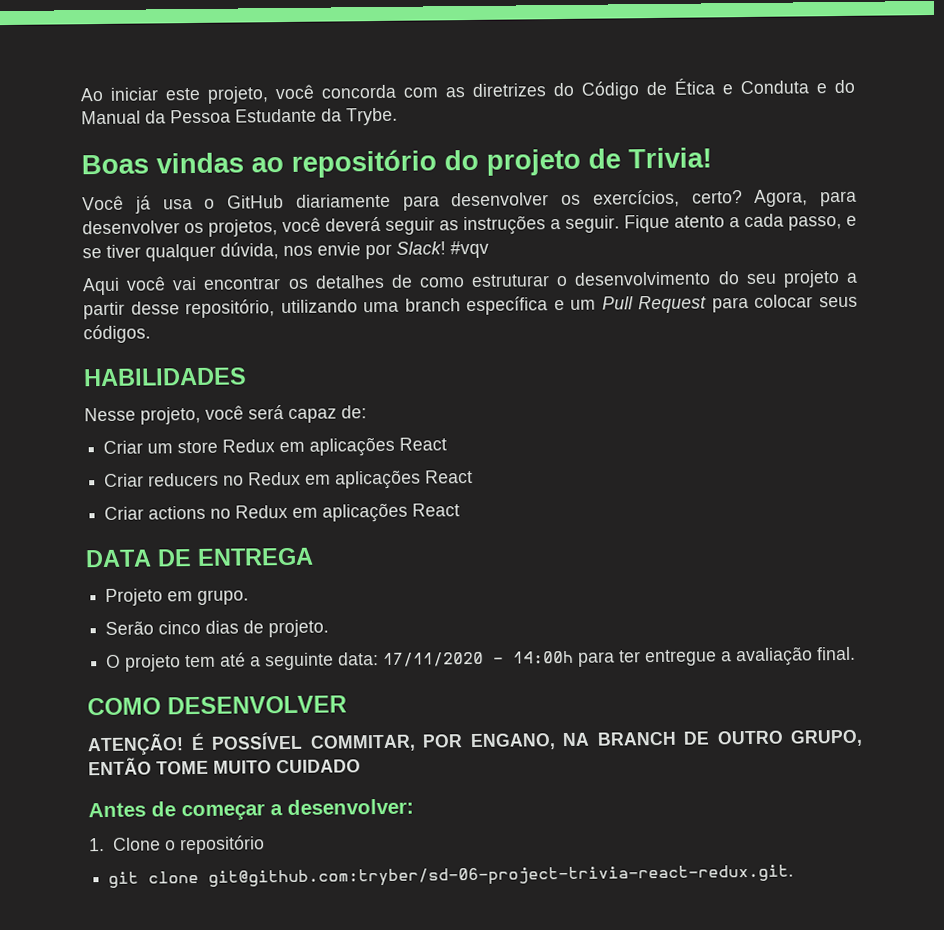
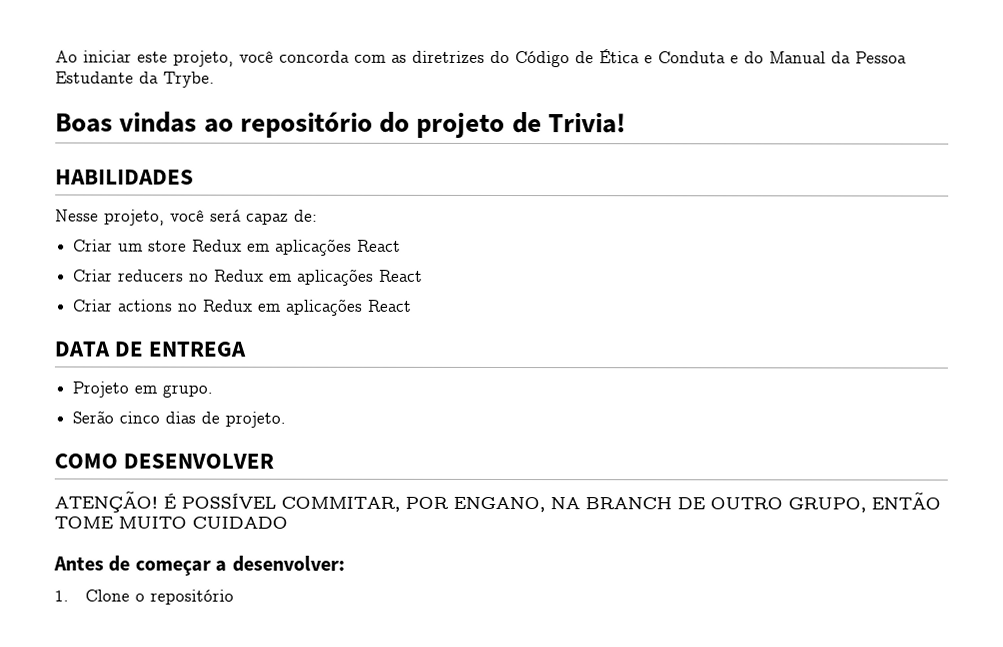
[82,189,857,214] [82,213,857,237] [82,240,489,262] [82,270,858,296] [83,294,859,320] [83,324,151,344] // Você já usa o GitHub diariamente para desenvolver os exercícios, certo? Agora, para desenvolver os projetos, você deverá seguir as instruções a seguir. Fique atento a cada passo, e se tiver qualquer dúvida, nos envie por Slack! #vqv // Aqui você vai encontrar os detalhes de como estruturar o desenvolvimento do seu projeto a partir desse repositório, utilizando uma branch específica e um Pull Request para colocar seus códigos. -> (627, 123) none
[106,646,857,672] // O projeto tem até a seguinte data: 17/11/2020 - 14:00h para ter entregue a avaliação final. -> (287, 419) none
[108,864,795,888] // git clone git@github.com:tryber/sd-06-project-trivia-react-redux.git. -> (234, 597) none

